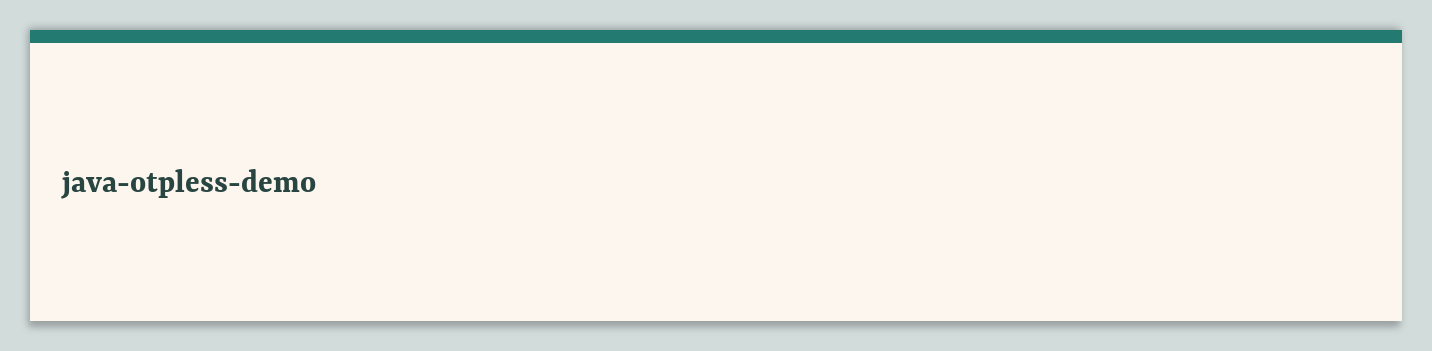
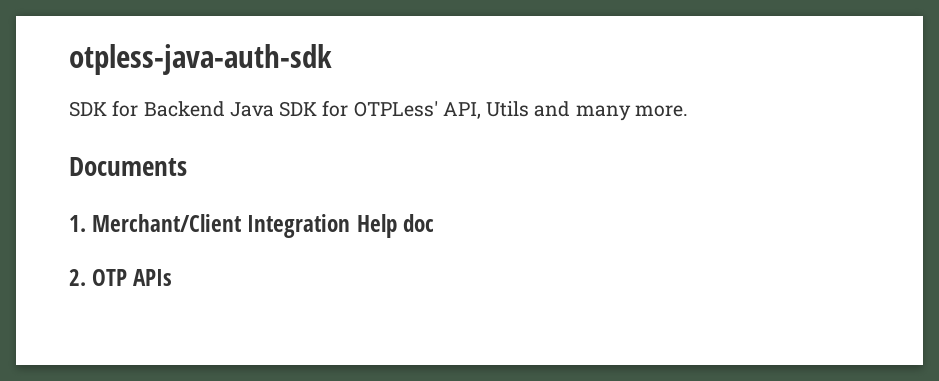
[60,169,316,199] java-otpless-demo -> [69,44,332,75] [69,100,688,121] [69,157,187,176] [69,214,434,238] [69,269,173,286] otpless-java-auth-sdk // SDK for Backend Java SDK for OTPLess' API, Utils and many more. // Documents // 1. Merchant/Client Integration Help doc // 2. OTP APIs

